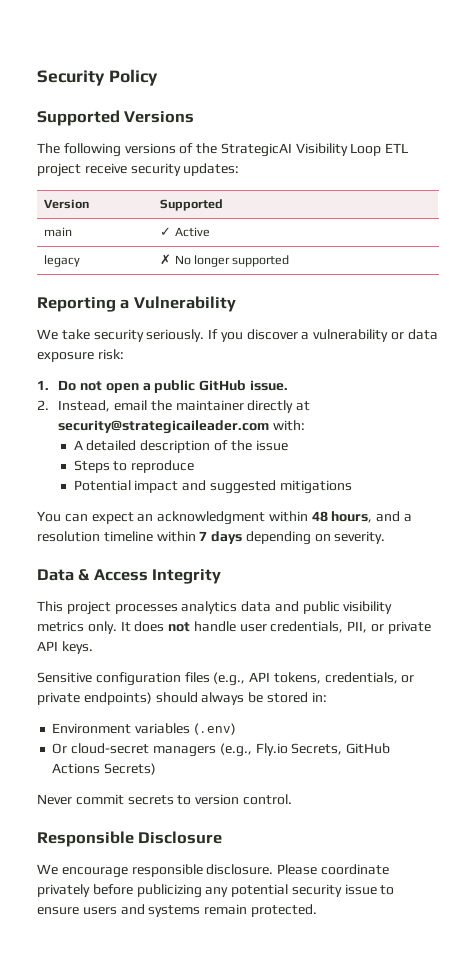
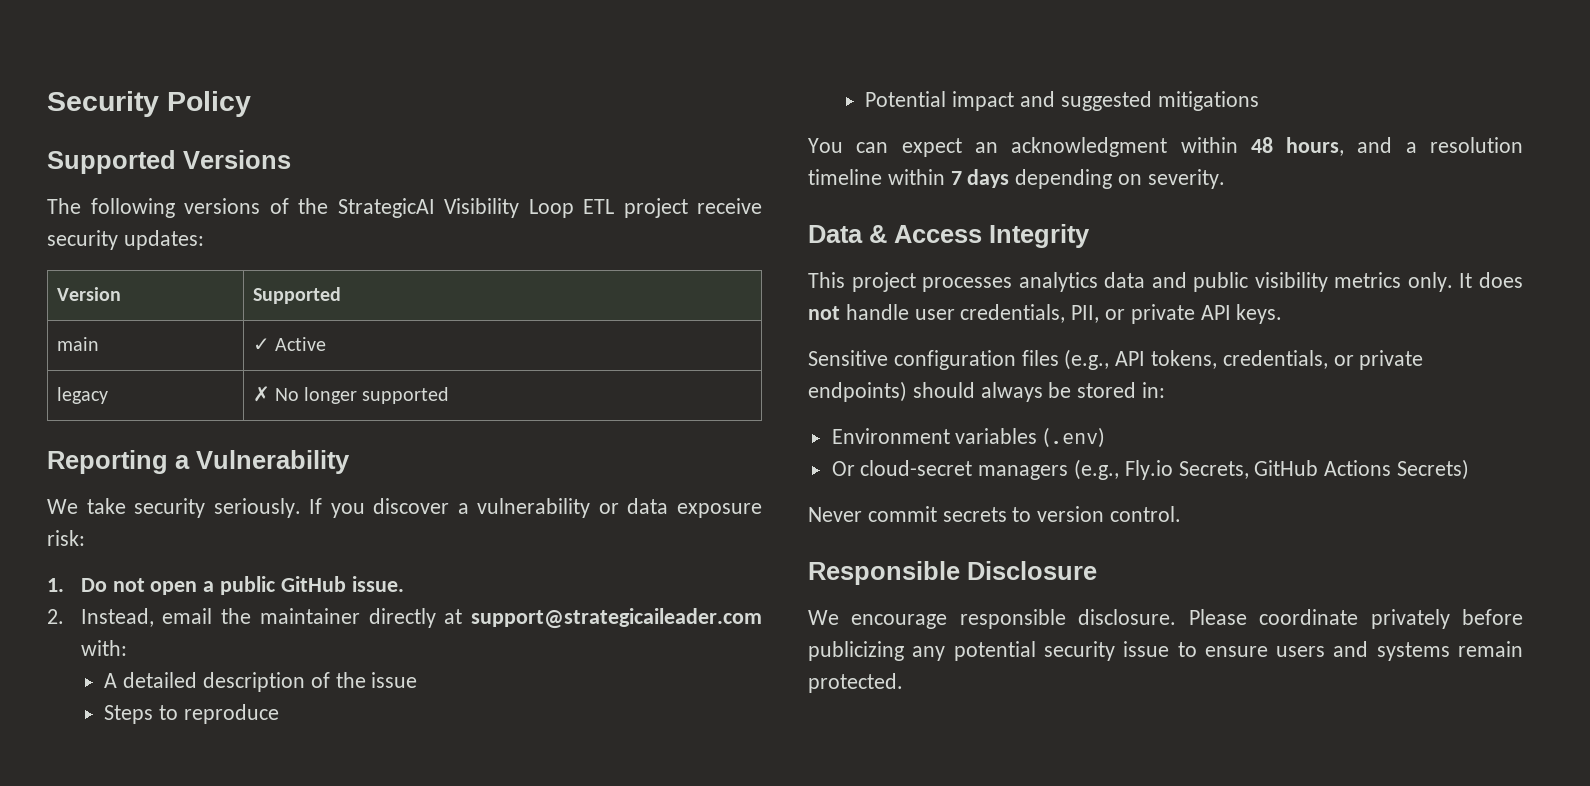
[58,420,270,434] security@strategicaileader.com -> [470,608,762,629] support@strategicaileader.com

